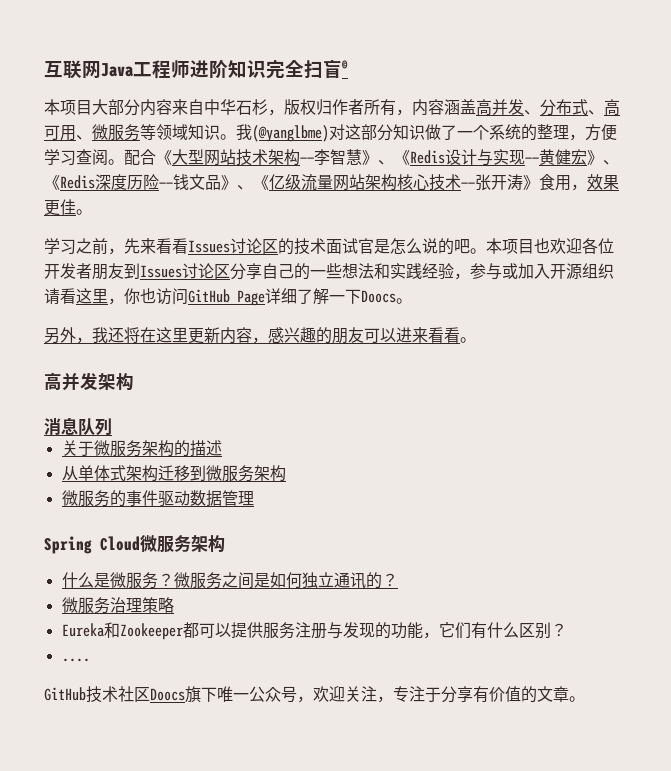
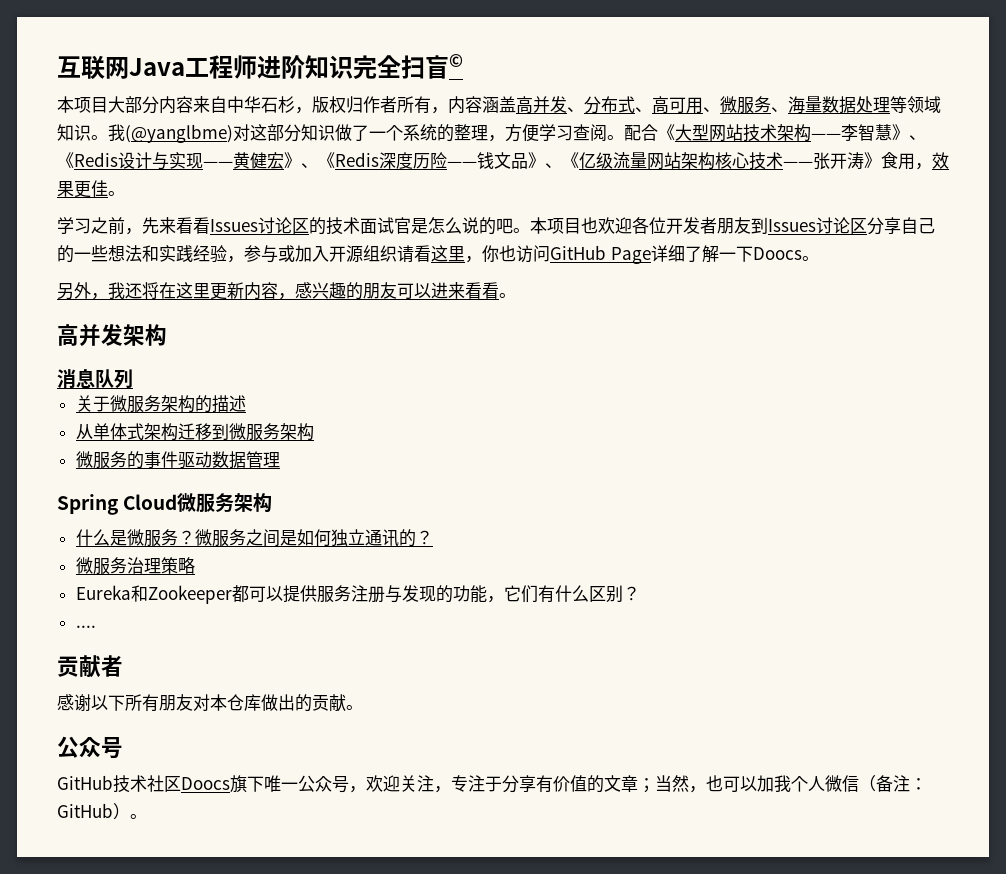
(140, 132) none -> [771,96,890,114] 、海量数据处理
(90, 660) none -> [57,655,123,678] [57,694,363,712] [57,736,123,759] // 贡献者 // 感谢以下所有朋友对本仓库做出的贡献。 // 公众号
(569, 694) none -> [638,775,927,793] [57,803,130,820] ；当然，也可以加我个人微信（备注：GitHub）

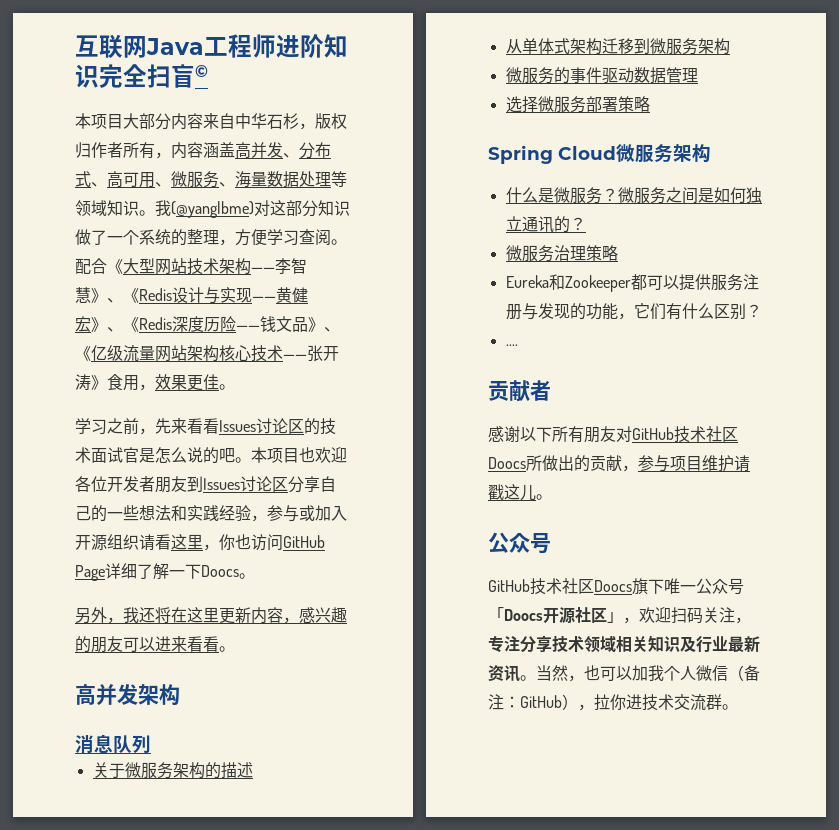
(280, 460) none -> [505,96,650,113] // 选择微服务部署策略
[210,694,346,712] 本仓库做出的贡献 -> [632,426,738,443] [488,455,750,472] [488,484,536,501] GitHub技术社区Doocs所做出的贡献，参与项目维护请戳这儿
[349,775,655,793] ，欢迎关注，专注于分享有价值的文章； -> [488,607,751,624] [488,635,760,653] [488,665,536,682] 「Doocs开源社区」，欢迎扫码关注，专注分享技术领域相关知识及行业最新资讯。
(130, 811) none -> [578,694,722,711] ，拉你进技术交流群

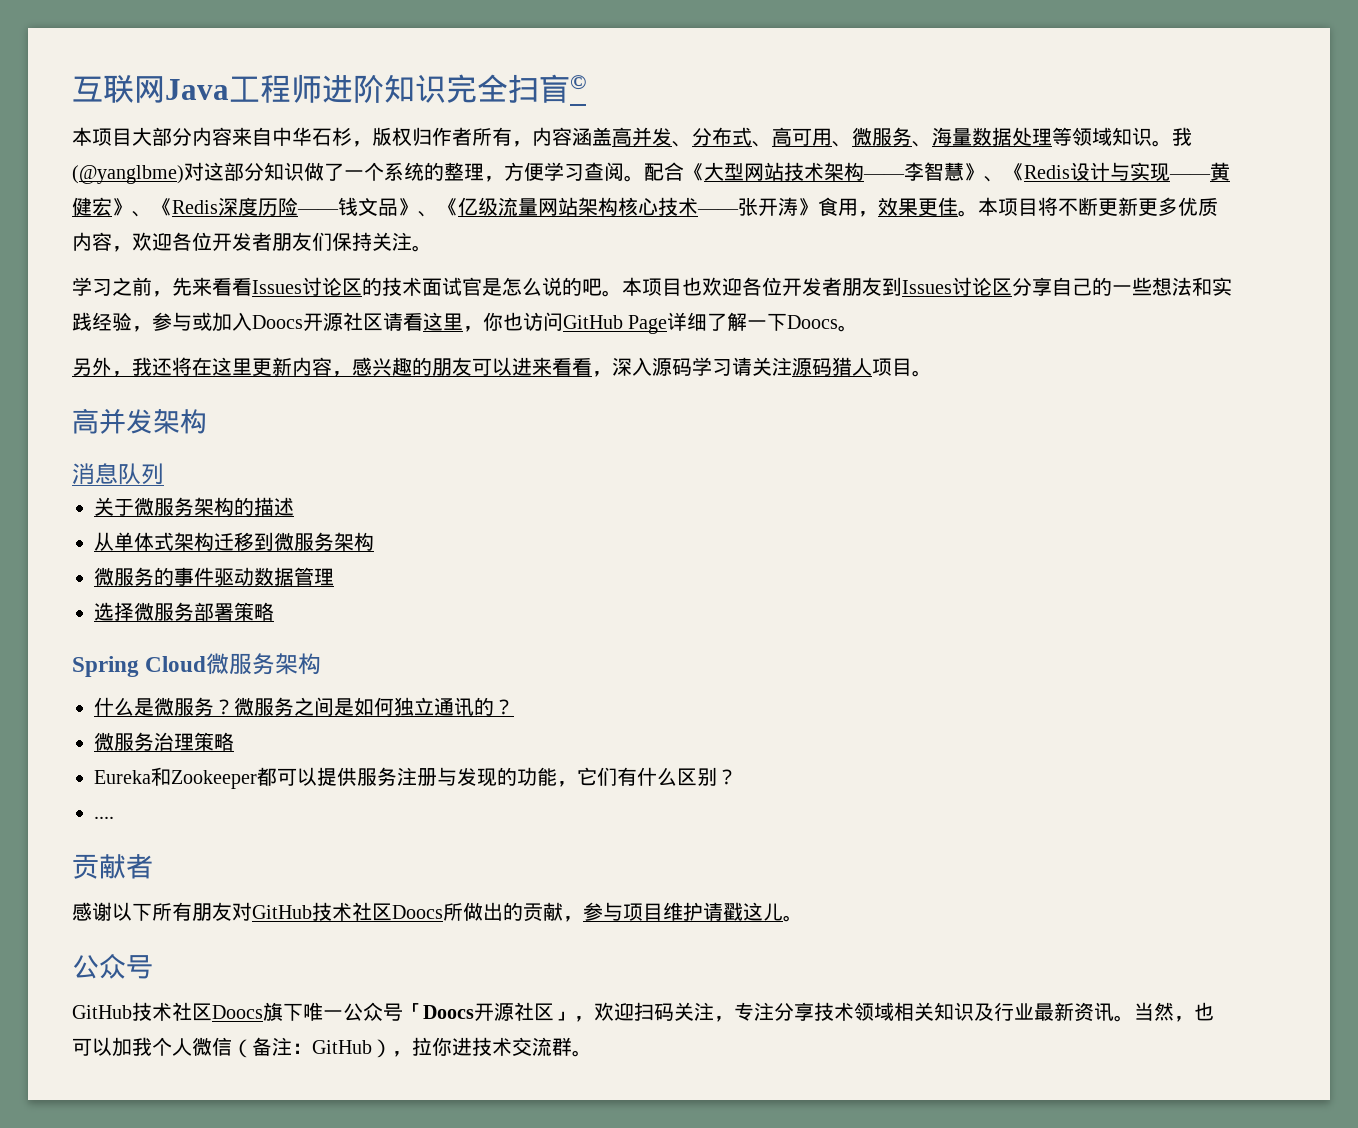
(235, 387) none -> [978,197,1218,216] [72,232,432,252] 本项目将不断更新更多优质内容，欢迎各位开发者朋友们保持关注。
[75,534,139,551] 开源组织 -> [252,312,383,331] Doocs开源社区
(219, 644) none -> [592,357,912,377] ，深入源码学习请关注源码猎人项目

